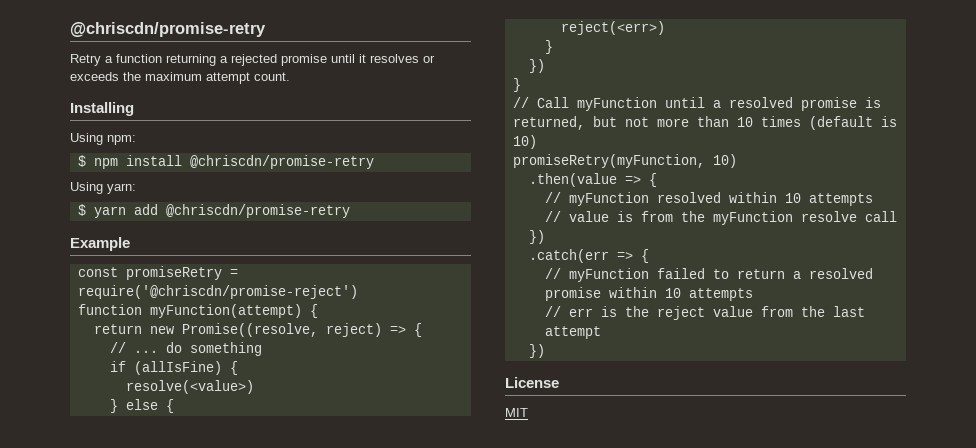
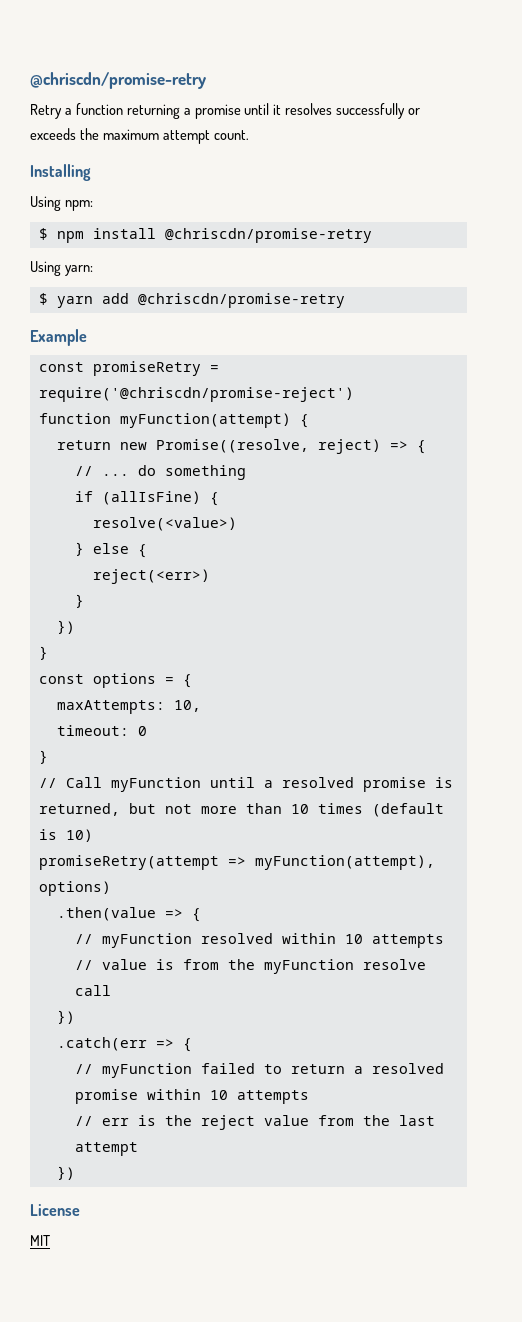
[231,54,277,66] rejected -> (191, 111) none
(419, 58) none -> [336,103,406,119] successfully
(521, 85) none -> [38,673,192,688] [56,700,201,714] [56,725,147,736] [38,750,48,764] // const options = { // maxAttempts: 10, // timeout: 0 // }
[512,154,737,168] promiseRetry(myFunction, 10) -> [38,855,435,870] [38,881,111,896] promiseRetry(attempt => myFunction(attempt), options)

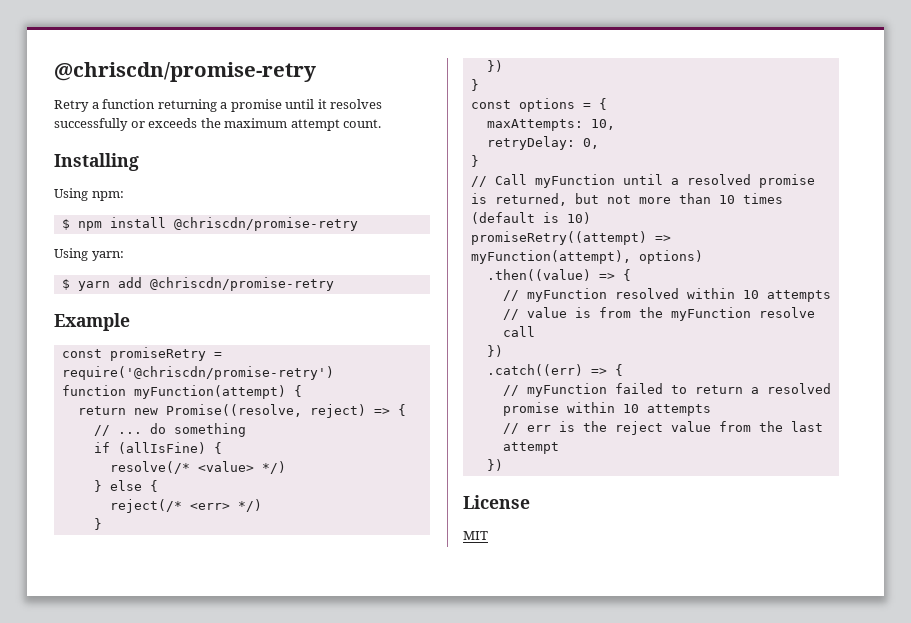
[38,387,354,402] require('@chriscdn/promise-reject') -> [61,366,334,380] require('@chriscdn/promise-retry')
[92,517,237,531] resolve(<value>) -> [109,461,286,474] resolve(/* <value> */)
[92,569,210,584] reject(<err>) -> [109,499,262,513] reject(/* <err> */)
[56,725,147,736] timeout: 0 -> [486,136,599,150] retryDelay: 0,
[38,855,219,870] promiseRetry(attempt -> [470,231,647,245] promiseRetry((attempt)
[56,907,156,921] .then(value -> [486,269,591,281] .then((value)
[56,1037,147,1051] .catch(err -> [486,364,583,376] .catch((err)

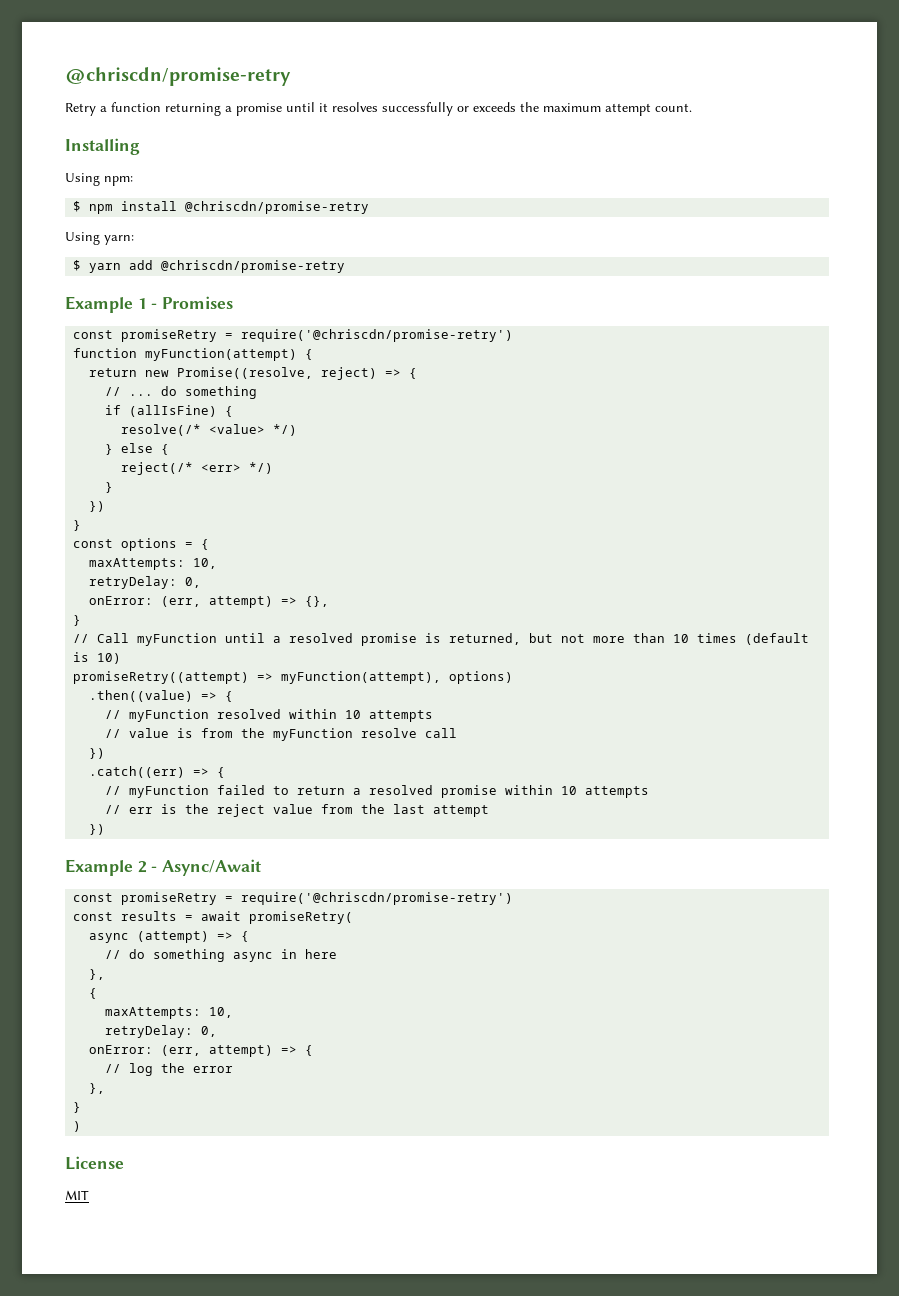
(130, 322) none -> [137,296,234,309] 1 - Promises
(599, 143) none -> [89,596,330,608] // onError: (err, attempt) => {},
(503, 465) none -> [65,859,262,876] [73,892,514,905] [73,911,354,924] [89,931,250,943] [105,949,338,962] [89,969,106,980] [89,988,98,999] [105,1007,234,1019] [105,1025,218,1038] [89,1045,314,1057] [105,1063,234,1076] [89,1083,106,1094] [73,1102,82,1113] [73,1121,82,1132] // Example 2 - Async/Await // const promiseRetry = require('@chriscdn/promise-retry') // const results = await promiseRetry( // async (attempt) => { // // do something async in here // }, // { // maxAttempts: 10, // retryDelay: 0, // onError: (err, attempt) => { // // log the error // }, // } // )

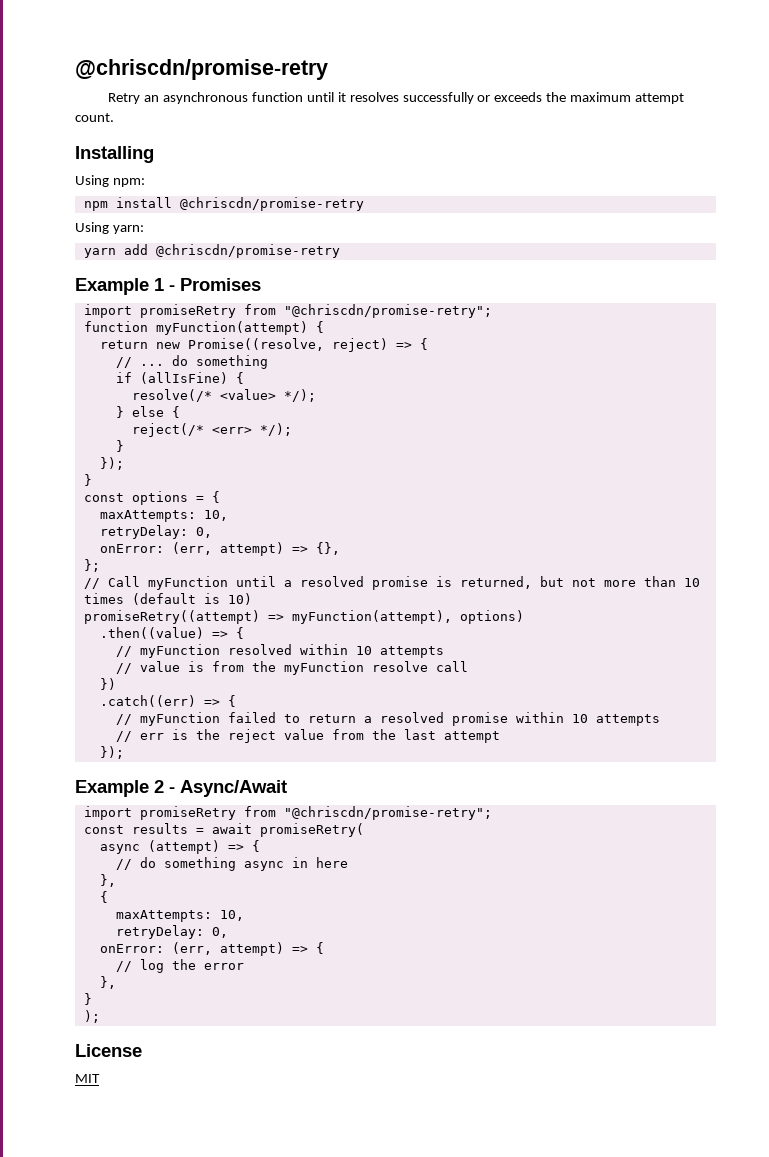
[100,102,282,116] a function returning a promise -> [144,92,303,104] an asynchronous function
[73,201,82,212] $ -> (145, 182) none
[73,260,82,271] $ -> (144, 229) none
[73,329,514,342] const promiseRetry = require('@chriscdn/promise-retry') -> [83,304,492,318] import promiseRetry from "@chriscdn/promise-retry";
[273,424,298,436] */) -> [283,389,316,402] */);
[249,462,274,474] [105,482,114,493] [89,501,106,512] */) // } // }) -> [259,423,292,436] [115,440,124,452] [99,457,124,470] */); // } // });
[73,615,82,626] } -> [83,559,100,572] };
[89,824,106,835] }) -> [99,746,124,759] });
[73,892,514,905] const promiseRetry = require('@chriscdn/promise-retry') -> [83,806,492,820] import promiseRetry from "@chriscdn/promise-retry";
[73,1121,82,1132] ) -> [83,1010,100,1023] );

